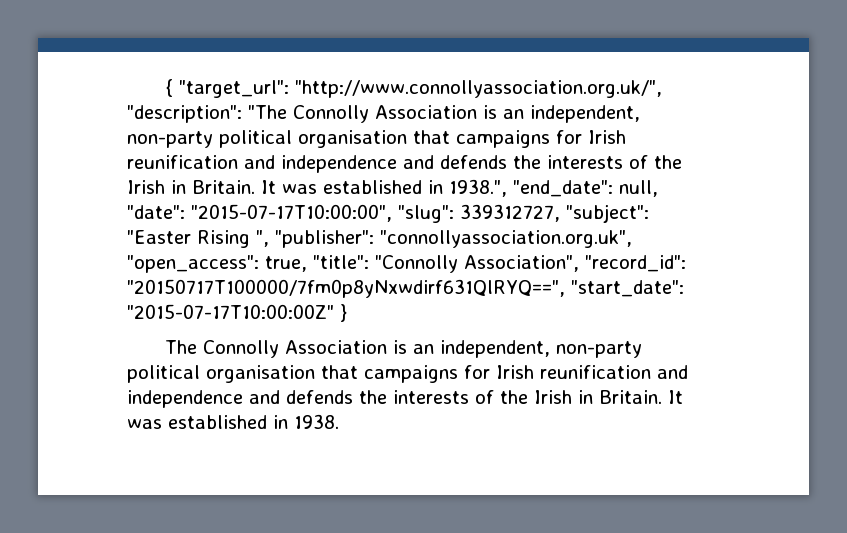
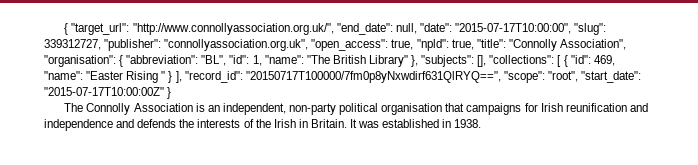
[127,105,640,123] [127,130,626,148] [127,155,682,173] [127,179,507,197] "description": "The Connolly Association is an independent, non-party political organisation that campaigns for Irish reunification and independence and defends the interests of the Irish in Britain. It was established in 1938.", -> (334, 29) none
[566,204,649,223] [127,230,269,248] "subject": "Easter Rising ", -> (101, 44) none
(307, 264) none -> [416,39,474,51] "npld": true,
[585,255,686,272] [127,279,565,298] "record_id": "20150717T100000/7fm0p8yNxwdirf631QlRYQ==", -> [44,55,615,67] [44,71,578,83] "organisation": { "abbreviation": "BL", "id": 1, "name": "The British Library" }, "subjects": [], "collections": [ { "id": 469, "name": "Easter Rising " } ], "record_id": "20150717T100000/7fm0p8yNxwdirf631QlRYQ==", "scope": "root",

